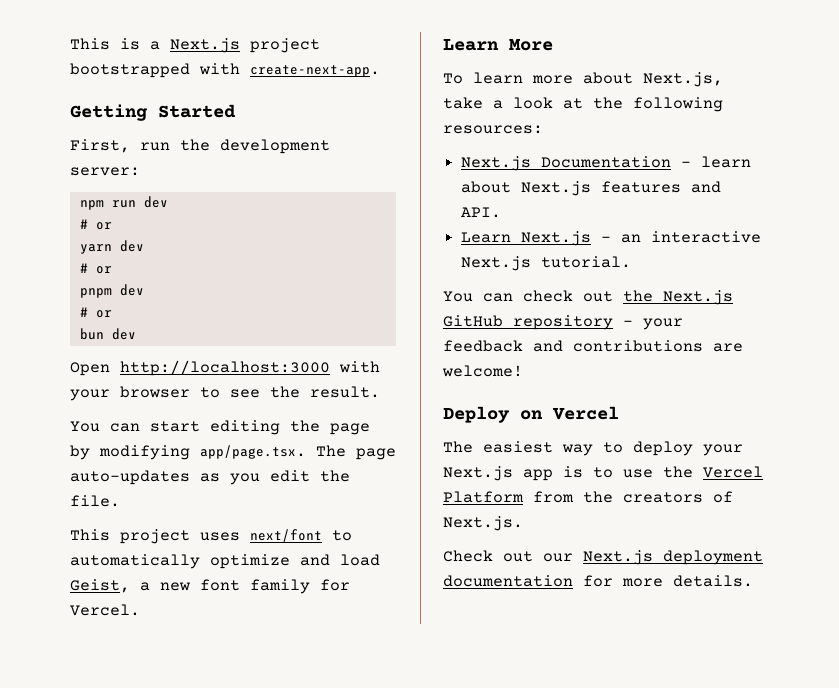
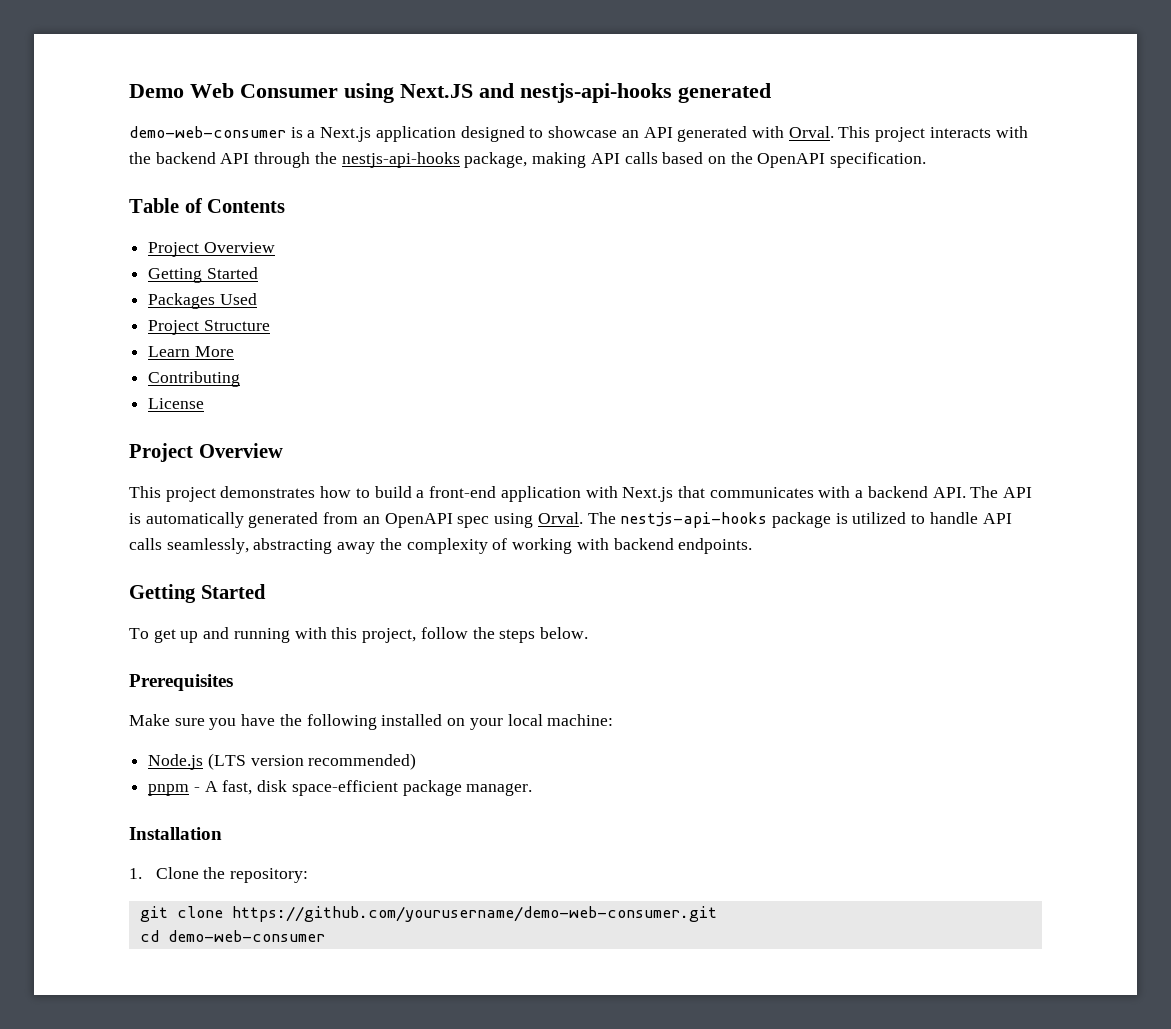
[70,38,320,53] [70,63,380,78] [70,104,236,121] [70,139,330,154] [70,167,140,176] [79,196,168,210] [79,219,112,230] [79,240,144,254] [79,263,112,274] [79,284,144,298] [79,307,112,318] [79,328,136,340] [70,360,380,376] [70,386,380,401] [70,420,370,435] [70,445,396,460] [70,470,350,485] [70,495,120,507] [70,529,352,544] [70,554,380,569] [70,579,350,594] [70,604,140,616] [443,39,553,51] [443,72,723,87] [443,97,723,112] [443,125,543,134] [461,156,752,171] [461,181,722,196] [461,207,502,218] [461,231,762,246] [461,256,632,271] [443,290,733,305] [443,315,683,330] [443,340,743,352] [442,365,523,377] [443,406,619,423] [443,441,743,456] [443,466,763,481] [443,491,733,503] [443,516,523,531] [443,550,763,565] [443,575,753,587] This is a Next.js project bootstrapped with create-next-app. // Getting Started // First, run the development server: // npm run dev // # or // yarn dev // # or // pnpm dev // # or // bun dev // Open http://localhost:3000 with your browser to see the result. // You can start editing the page by modifying app/page.tsx. The page auto-updates as you edit the file. // This project uses next/font to automatically optimize and load Geist, a new font family for Vercel. // Learn More // To learn more about Next.js, take a look at the following resources: // Next.js Documentation - learn about Next.js features and API. // Learn Next.js - an interactive Next.js tutorial. // You can check out the Next.js GitHub repository - your feedback and contributions are welcome! // Deploy on Vercel // The easiest way to deploy your Next.js app is to use the Vercel Platform from the creators of Next.js. // Check out our Next.js deployment documentation for more details. -> [129,83,771,103] [129,126,1028,142] [129,152,927,168] [129,198,286,213] [148,242,275,257] [148,267,258,283] [148,293,257,309] [148,320,270,335] [148,346,234,357] [148,371,241,387] [148,398,205,409] [129,443,283,462] [129,486,1033,502] [129,512,1012,528] [129,538,753,554] [129,584,266,603] [129,627,588,643] [129,674,233,691] [129,714,614,730] [148,753,417,770] [148,780,533,796] [129,827,222,840] [129,867,309,883] [139,906,717,922] [139,930,325,942] Demo Web Consumer using Next.JS and nestjs-api-hooks generated // demo-web-consumer is a Next.js application designed to showcase an API generated with Orval. This project interacts with the backend API through the nestjs-api-hooks package, making API calls based on the OpenAPI specification. // Table of Contents // Project Overview // Getting Started // Packages Used // Project Structure // Learn More // Contributing // License // Project Overview // This project demonstrates how to build a front-end application with Next.js that communicates with a backend API. The API is automatically generated from an OpenAPI spec using Orval. The nestjs-api-hooks package is utilized to handle API calls seamlessly, abstracting away the complexity of working with backend endpoints. // Getting Started // To get up and running with this project, follow the steps below. // Prerequisites // Make sure you have the following installed on your local machine: // Node.js (LTS version recommended) // pnpm - A fast, disk space-efficient package manager. // Installation // 1. Clone the repository: // git clone https://github.com/yourusername/demo-web-consumer.git // cd demo-web-consumer

